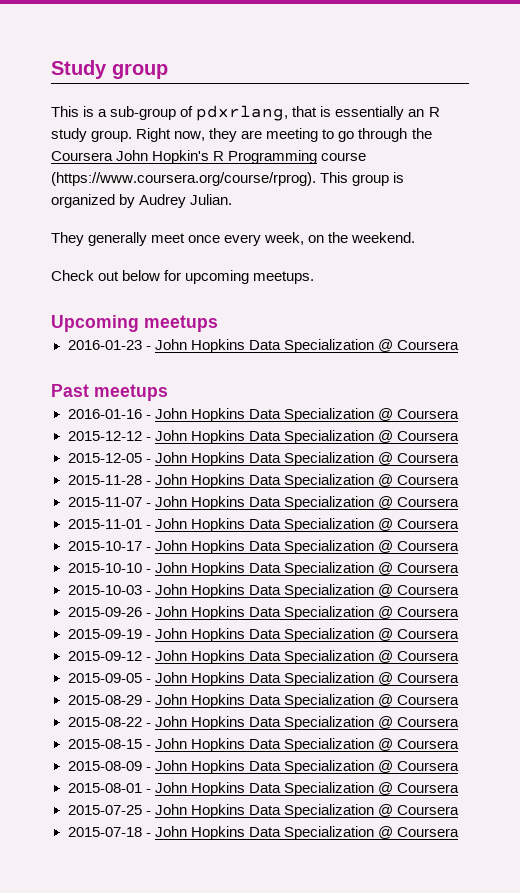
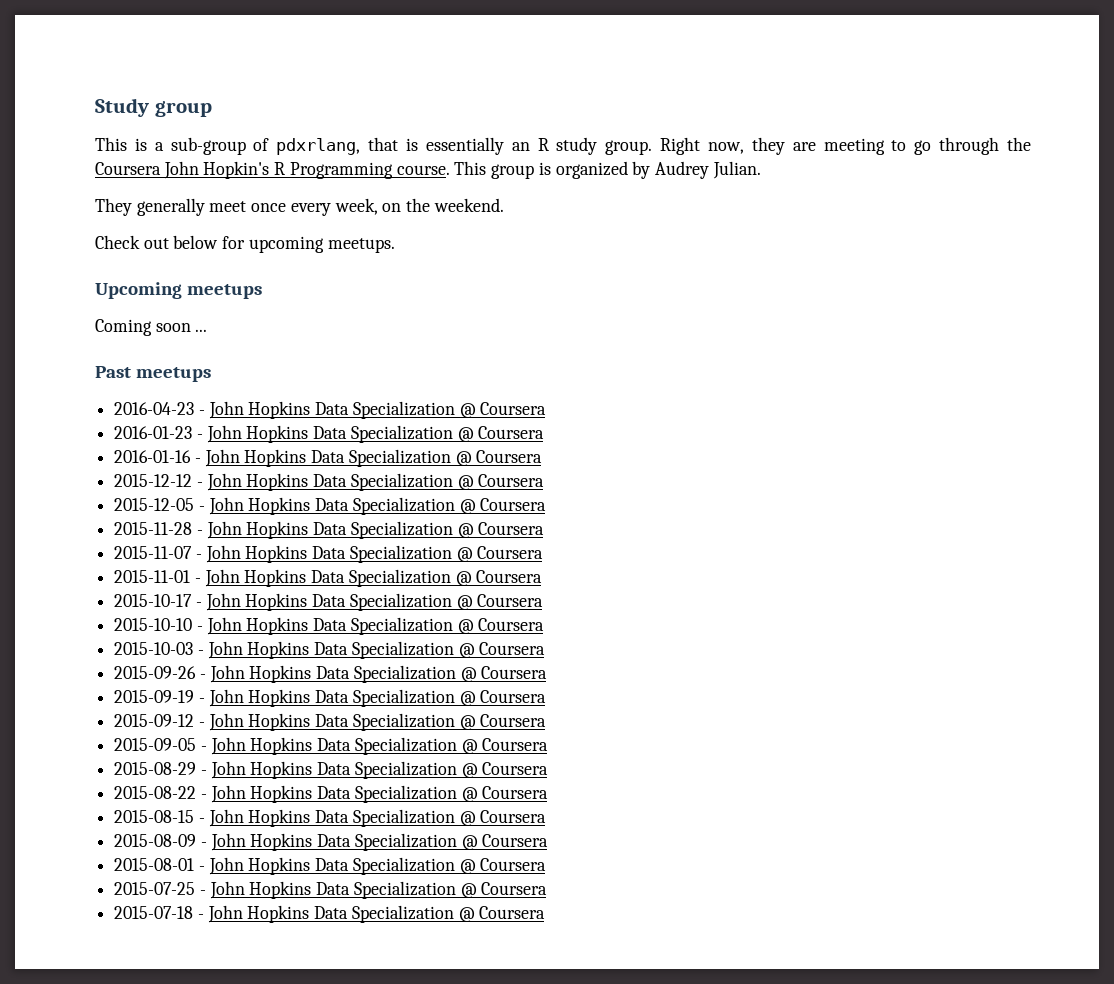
[321,152,367,161] [51,172,316,186] course (https://www.coursera.org/course/rprog). -> [396,165,450,175] course.
(218, 323) none -> [95,319,208,336] [95,366,212,382] [114,401,547,419] // Coming soon ... // Past meetups // 2016-04-23 - John Hopkins Data Specialization @ Coursera
[51,384,168,401] // Past meetups -> (545, 432) none

